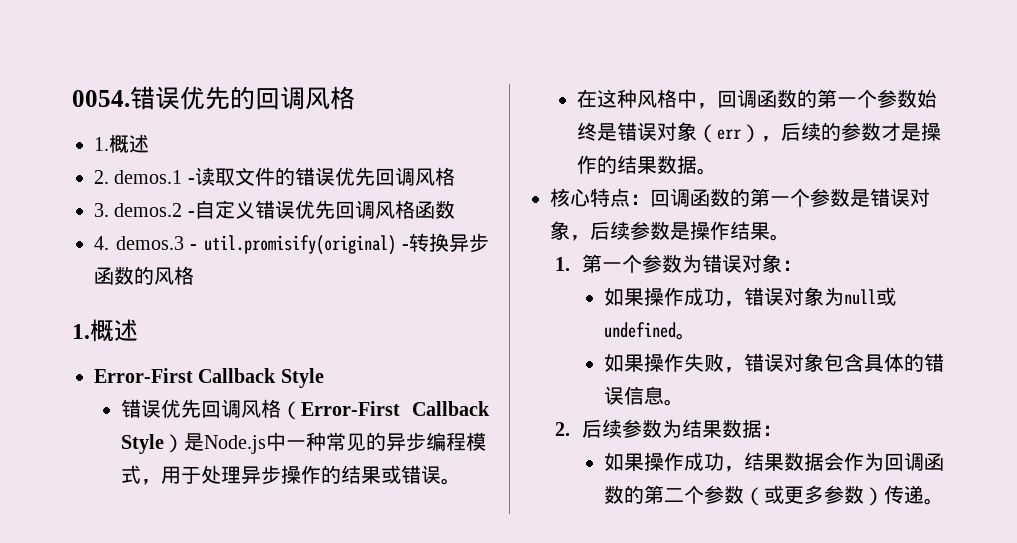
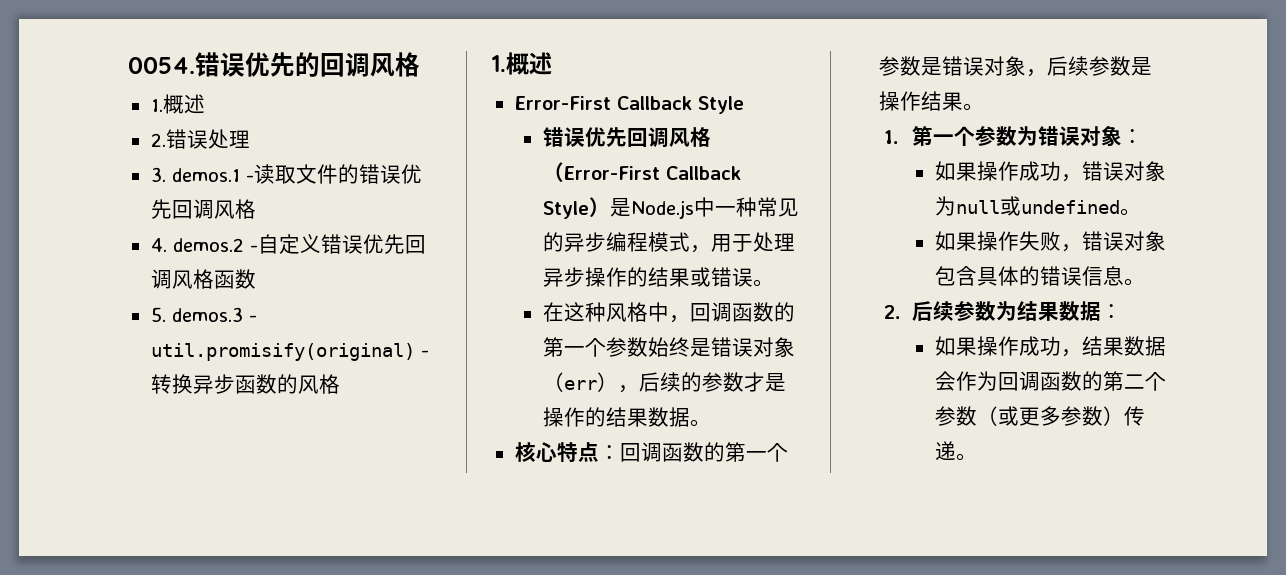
(109, 177) none -> [165,129,250,149] [150,167,166,182] 错误处理 // 3.
[94,203,109,217] 3. -> [150,238,167,252] 4.
[94,236,109,250] 4. -> [150,307,166,322] 5.

